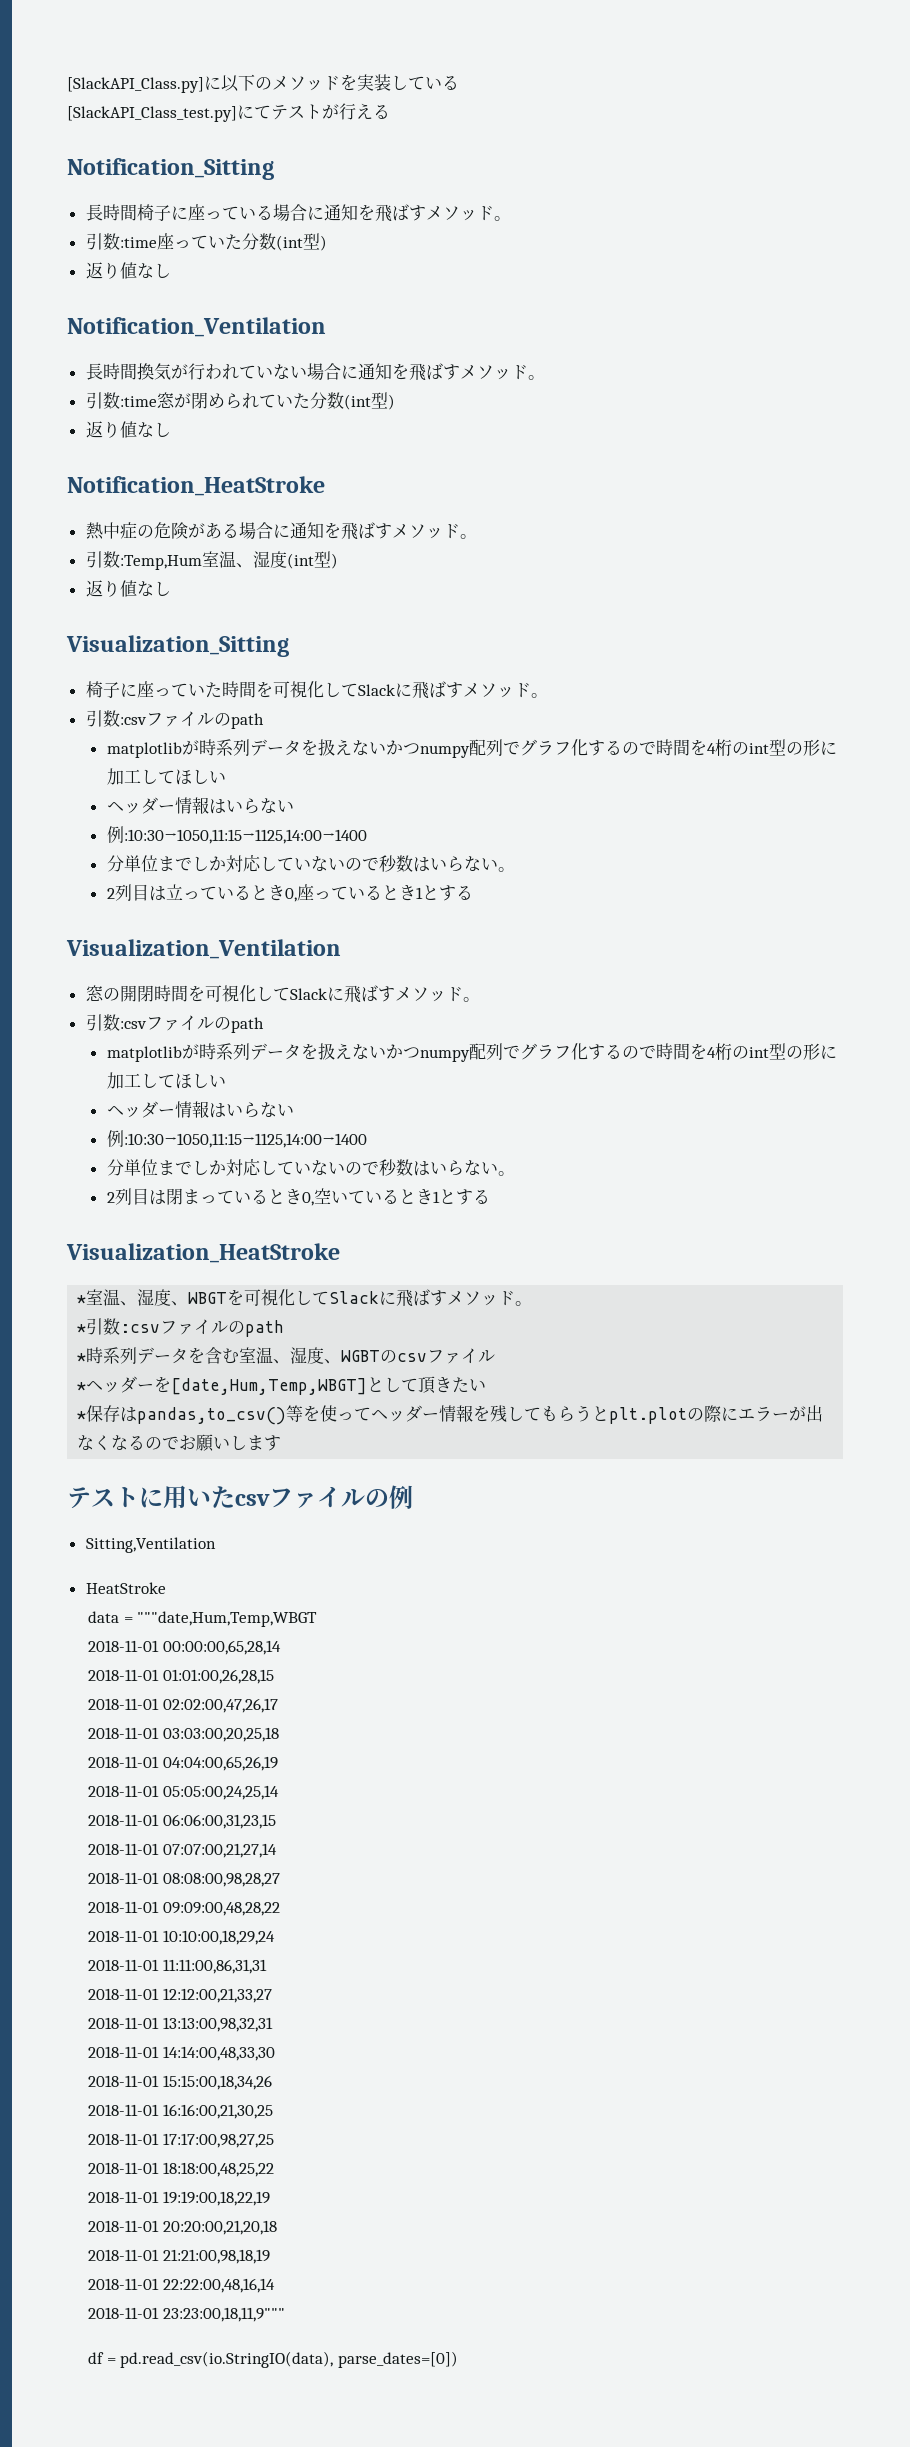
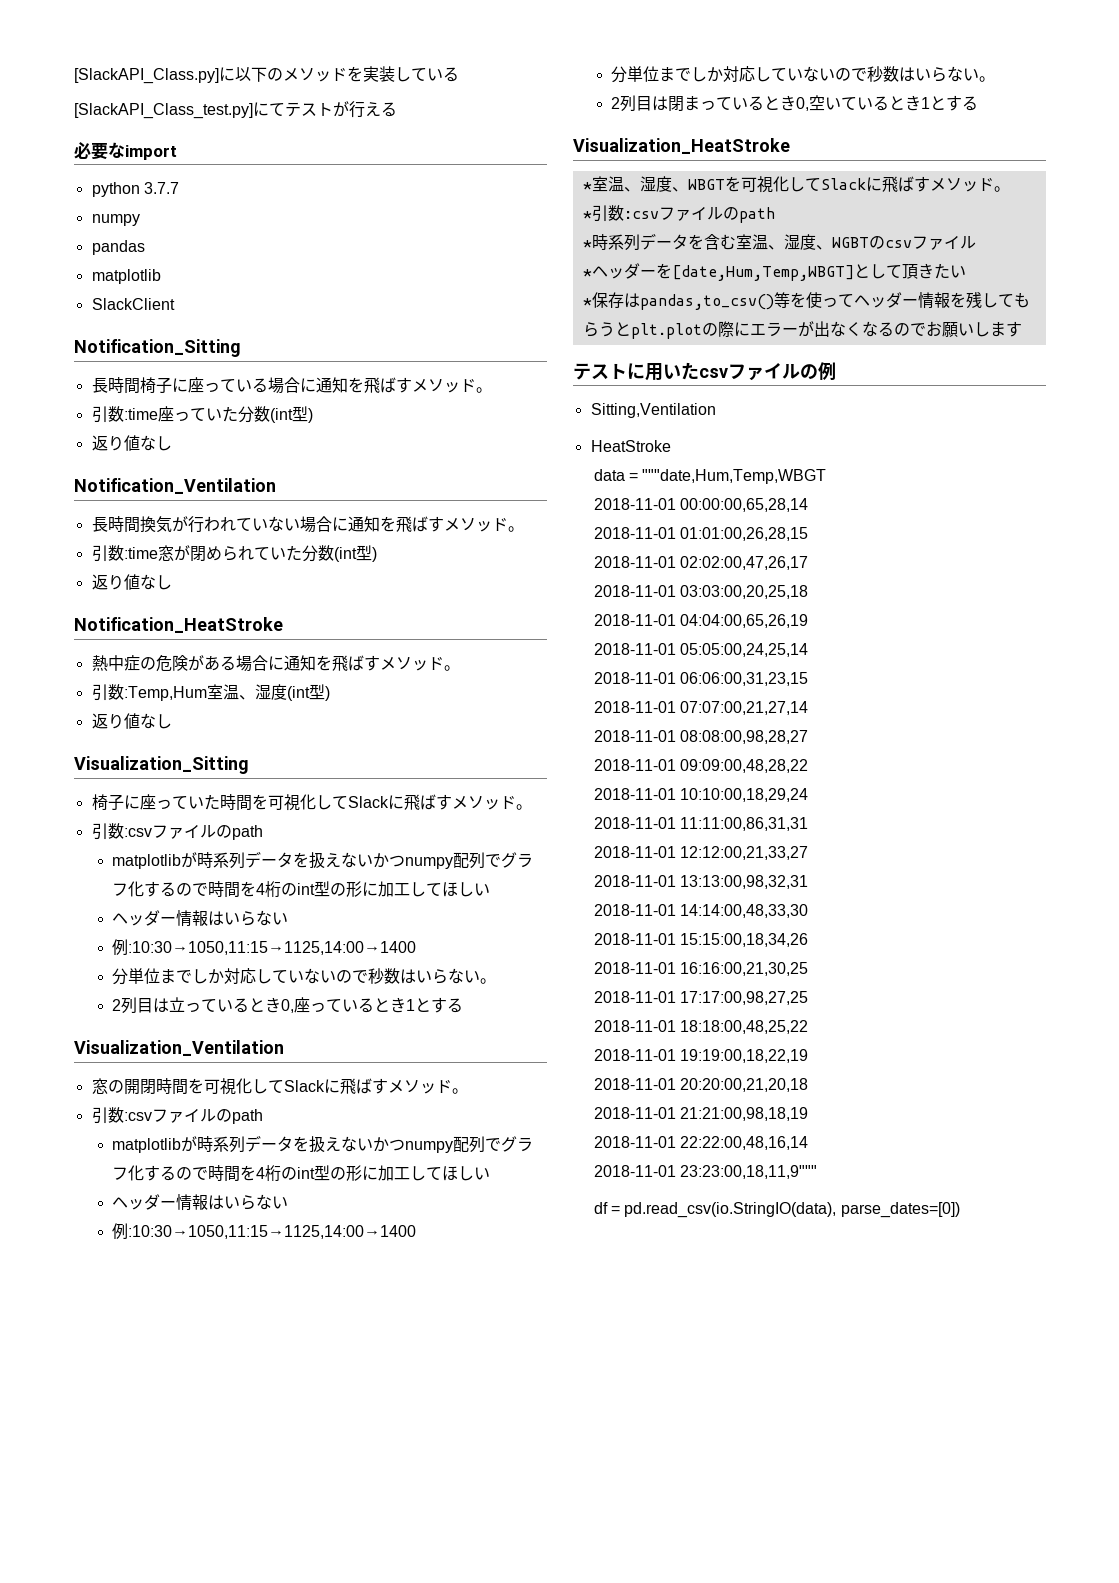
(390, 111) none -> [74,142,177,160] [91,182,179,197] [91,214,140,226] [91,240,145,255] [91,269,161,284] [91,298,175,310] // 必要なimport // python 3.7.7 // numpy // pandas // matplotlib // SlackClient

